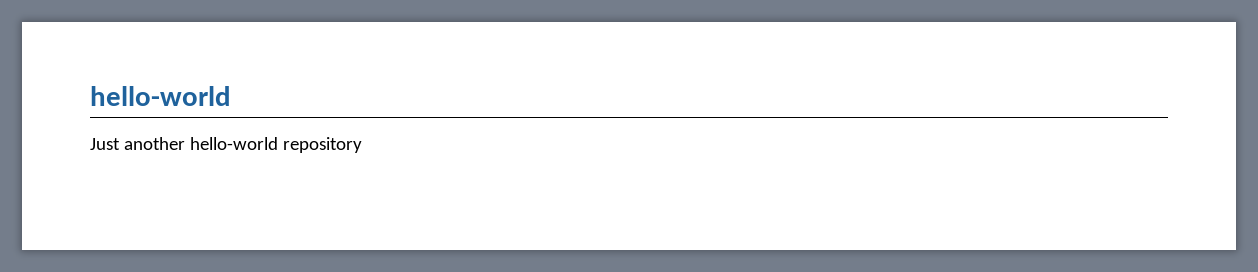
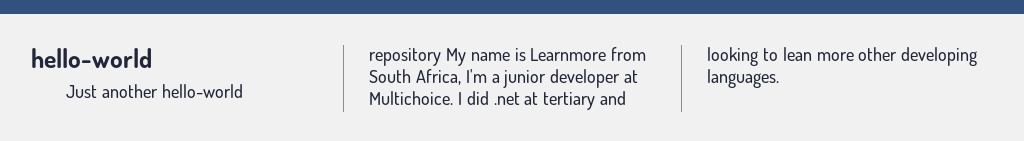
(362, 145) none -> [445,47,647,66] [369,69,639,88] [369,91,627,110] [707,47,978,66] [707,69,779,88] My name is Learnmore from South Africa, I'm a junior developer at Multichoice. I did .net at tertiary and looking to lean more other developing languages.

